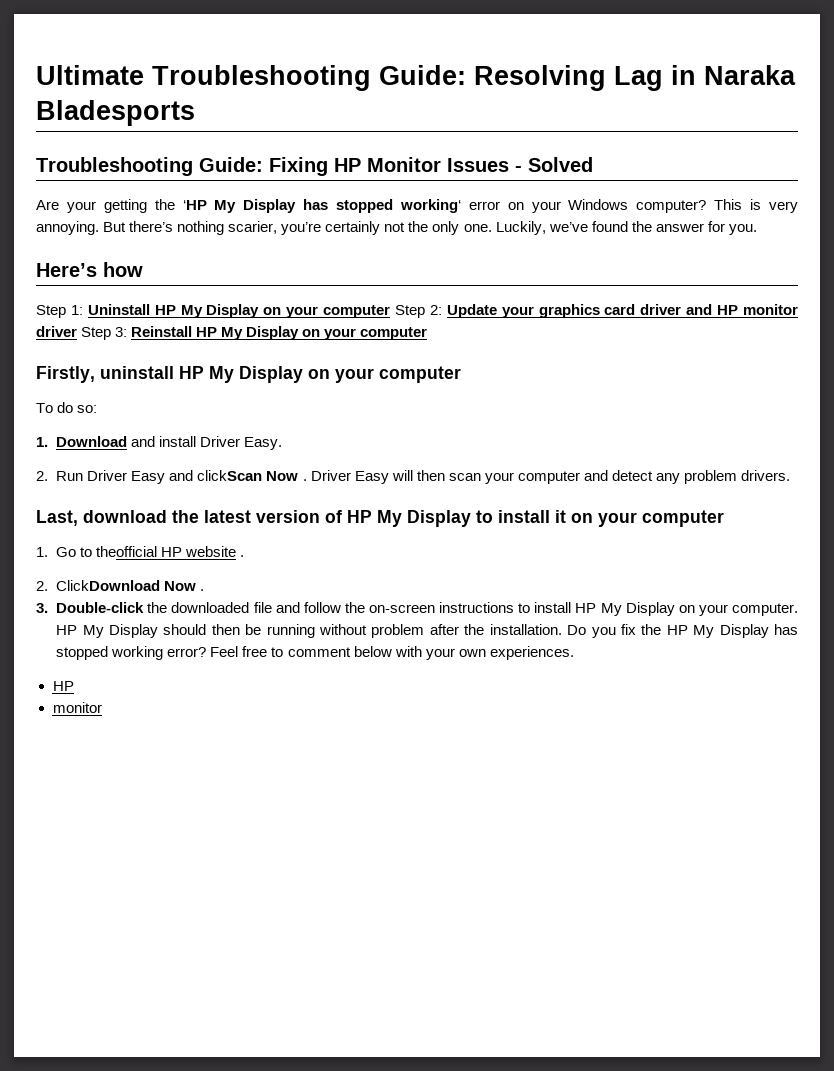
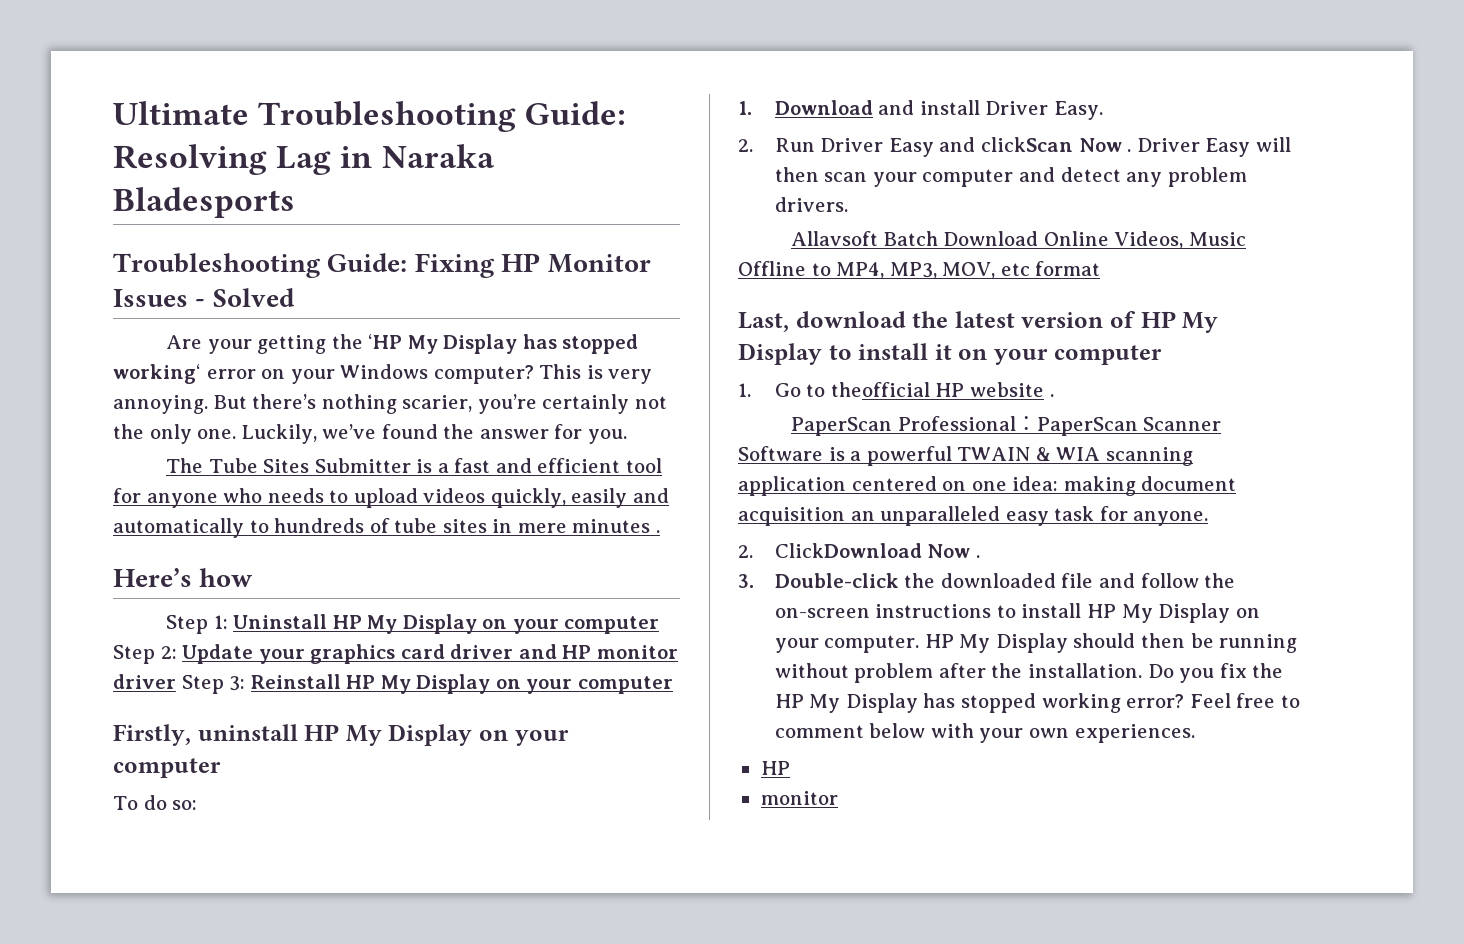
(757, 229) none -> [166,458,663,473] [113,488,669,508] [113,518,660,538] // The Tube Sites Submitter is a fast and efficient tool for anyone who needs to upload videos quickly, easily and automatically to hundreds of tube sites in mere minutes .
(791, 475) none -> [791,231,1246,249] [738,261,1101,279] // Allavsoft Batch Download Online Videos, Music Offline to MP4, MP3, MOV, etc format
(245, 556) none -> [791,416,1222,436] [738,446,1193,466] [738,476,1237,496] [738,506,1209,526] // PaperScan Professional：PaperScan Scanner Software is a powerful TWAIN & WIA scanning application centered on one idea: making document acquisition an unparalleled easy task for anyone.

